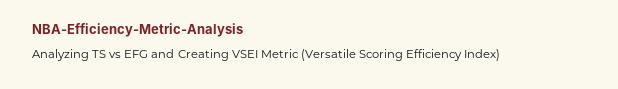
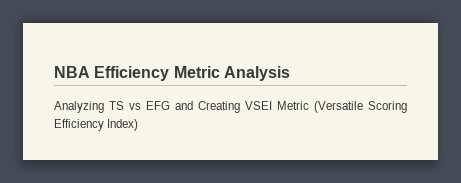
[32,23,243,37] NBA-Efficiency-Metric-Analysis -> [54,66,290,81] NBA Efficiency Metric Analysis

